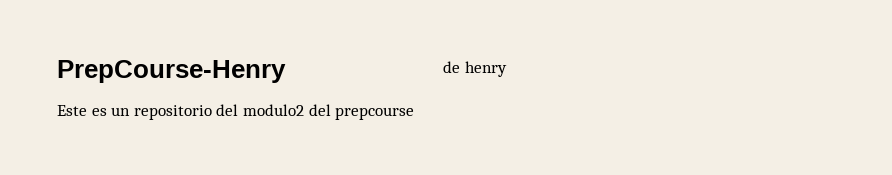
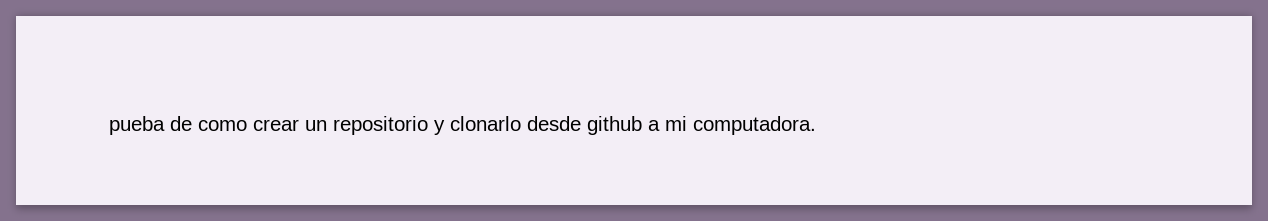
[57,60,286,83] [57,104,415,120] [443,61,507,77] PrepCourse-Henry // Este es un repositorio del modulo2 del prepcourse de henry -> [109,116,816,135] pueba de como crear un repositorio y clonarlo desde github a mi computadora.

